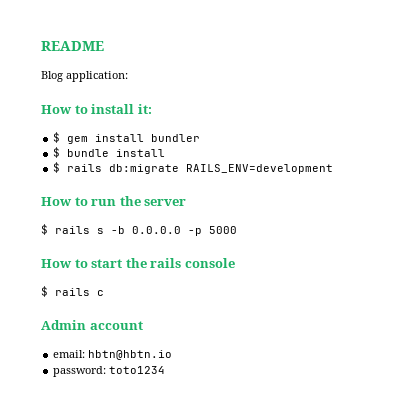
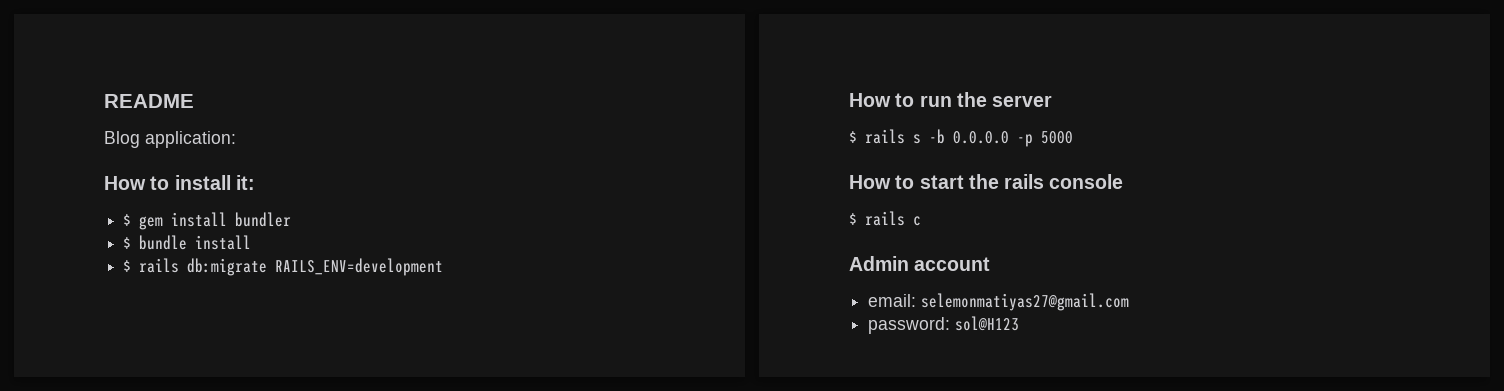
[88,350,173,360] hbtn@hbtn.io -> [921,293,1130,311] selemonmatiyas27@gmail.com
[109,366,166,374] toto1234 -> [955,316,1020,331] sol@H123

